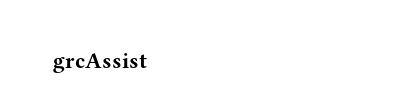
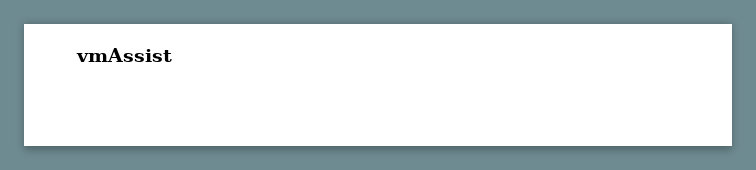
[53,53,147,73] grcAssist -> [76,48,172,62] vmAssist

